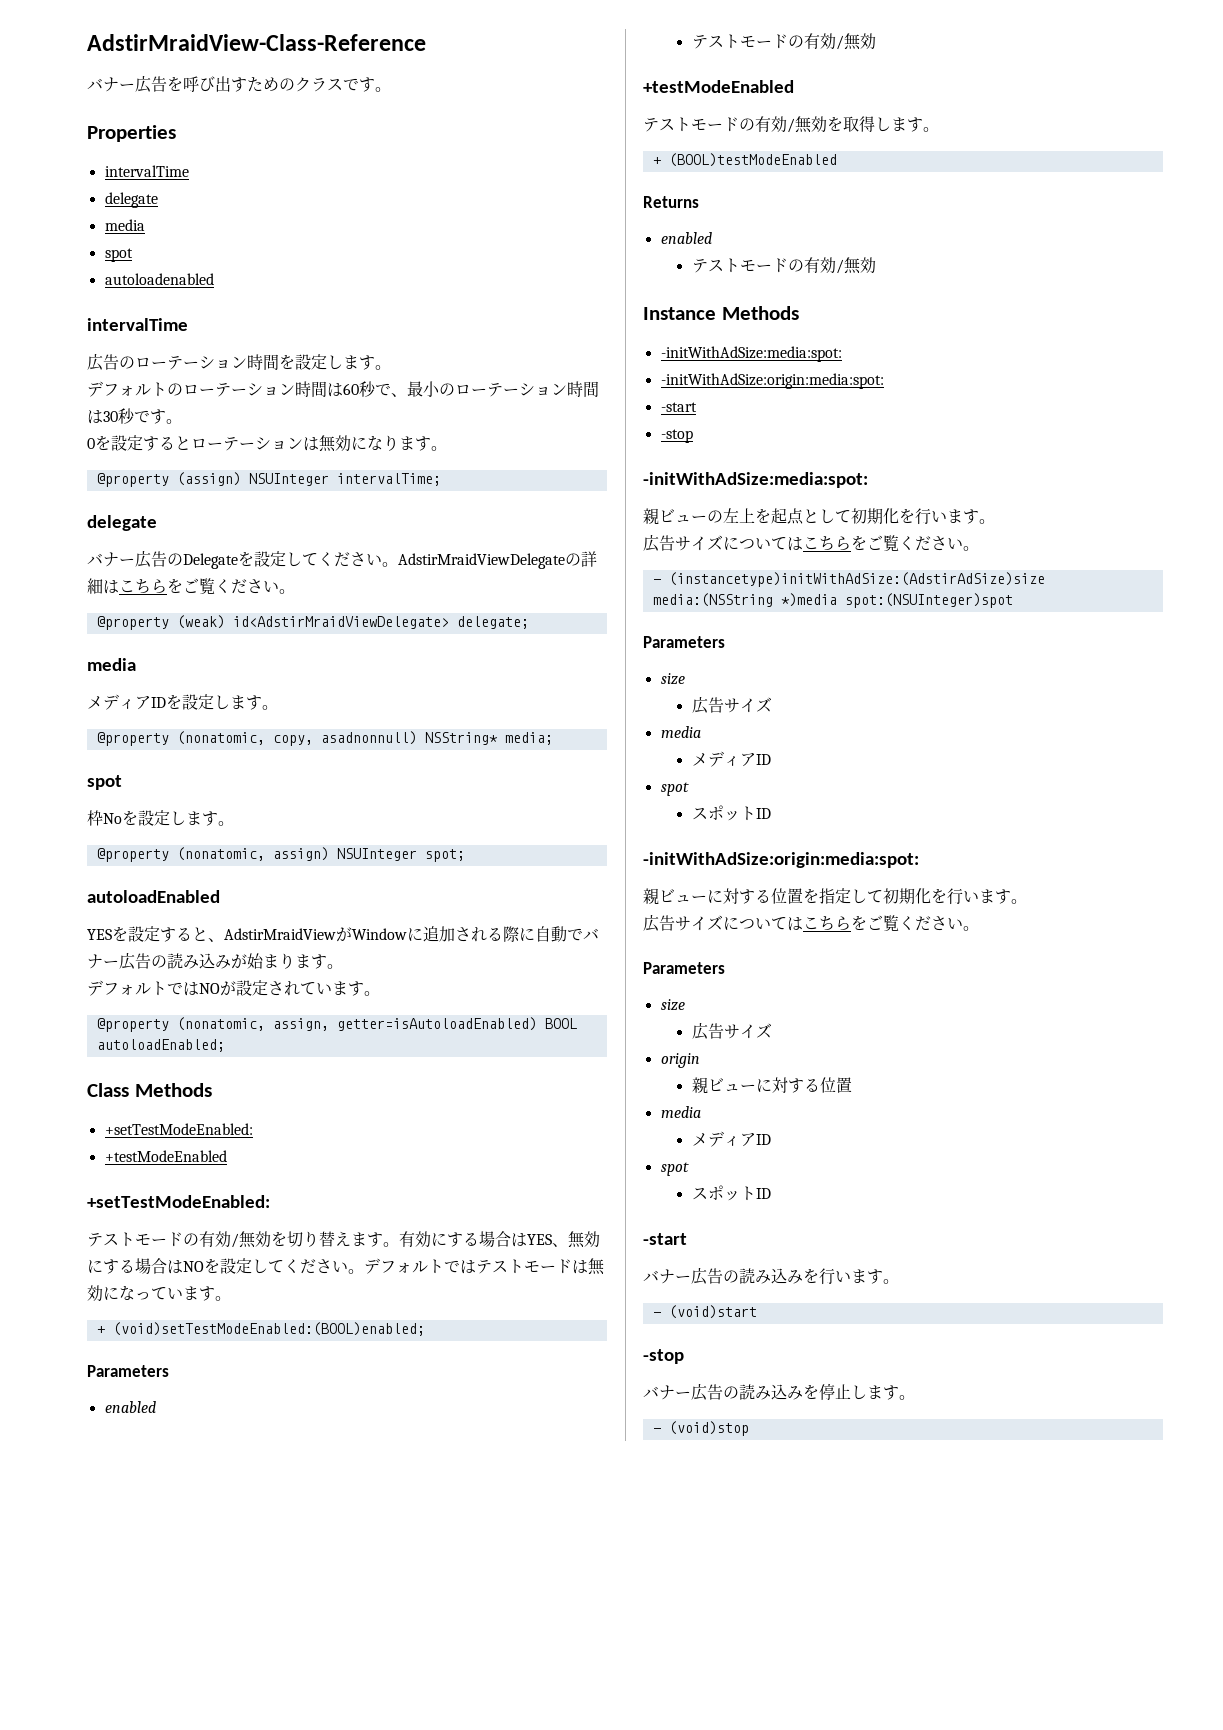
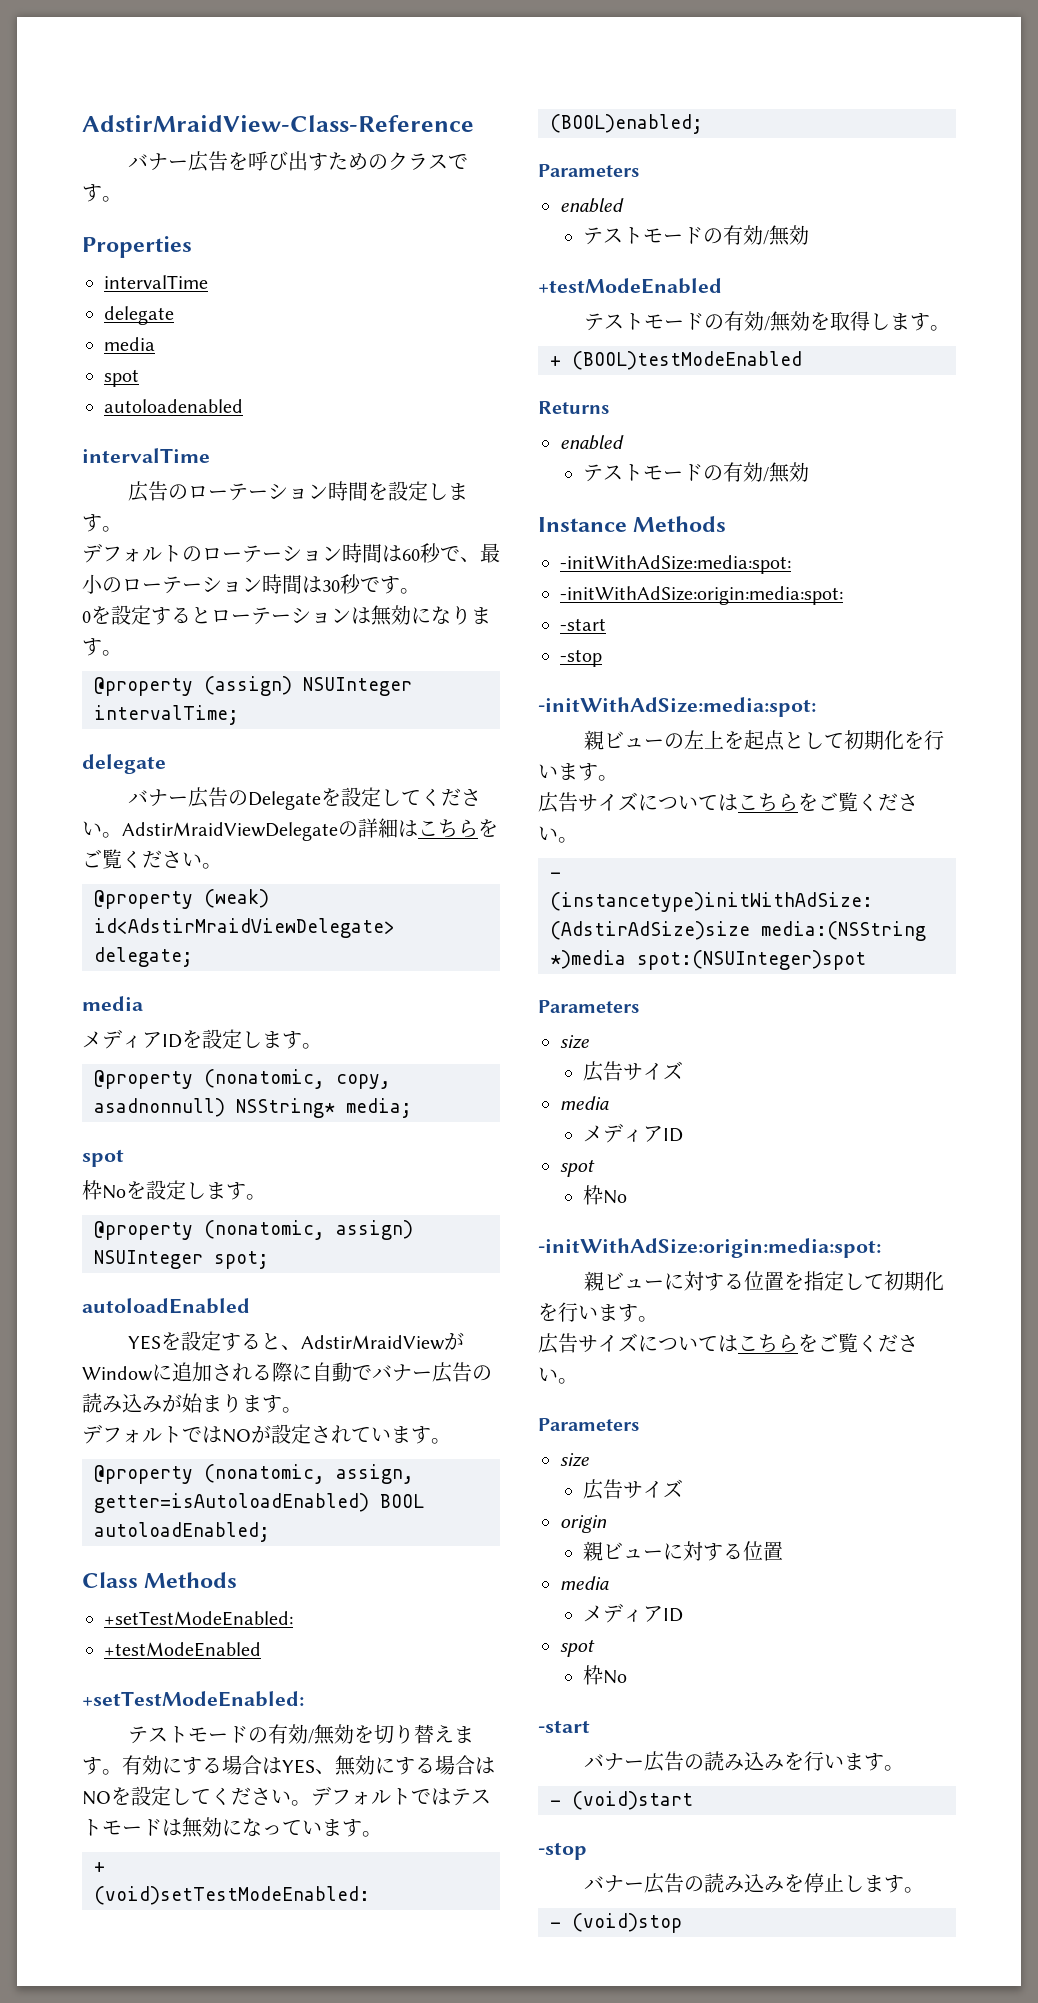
[691,805,771,821] スポットID -> [583,1185,628,1205] 枠No
[691,1185,771,1201] スポットID -> [583,1665,628,1685] 枠No

